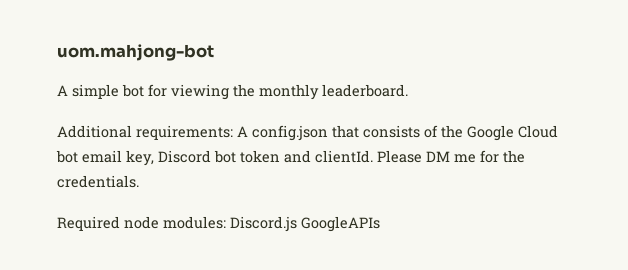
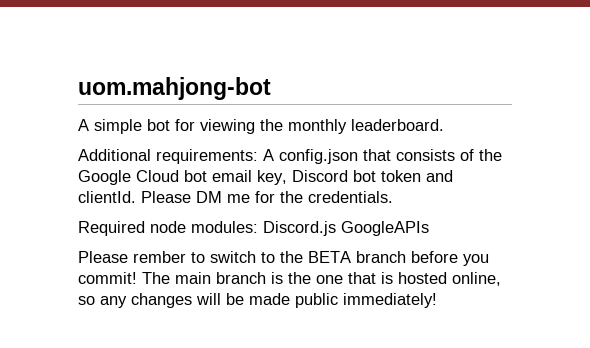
(380, 224) none -> [78,251,489,266] [78,272,501,286] [78,293,437,308] // Please rember to switch to the BETA branch before you commit! The main branch is the one that is hosted online, so any changes will be made public immediately!

